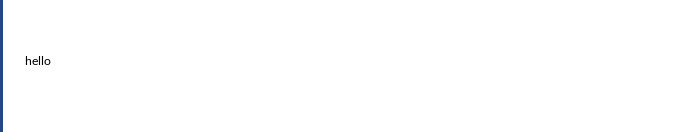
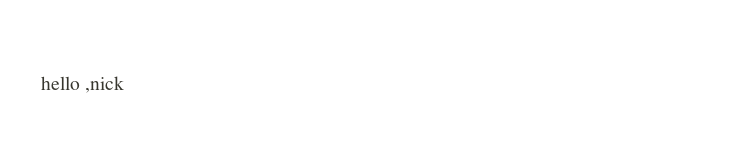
(51, 60) none -> [85,76,125,93] ,nick

